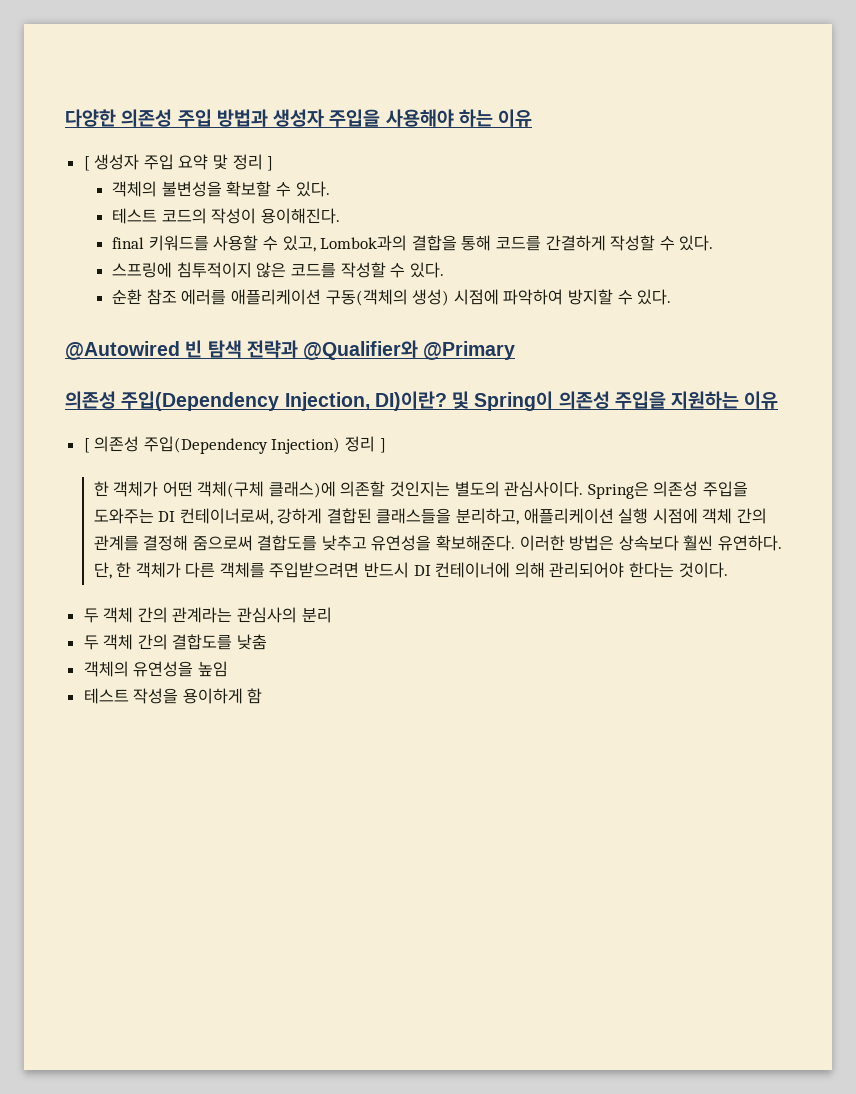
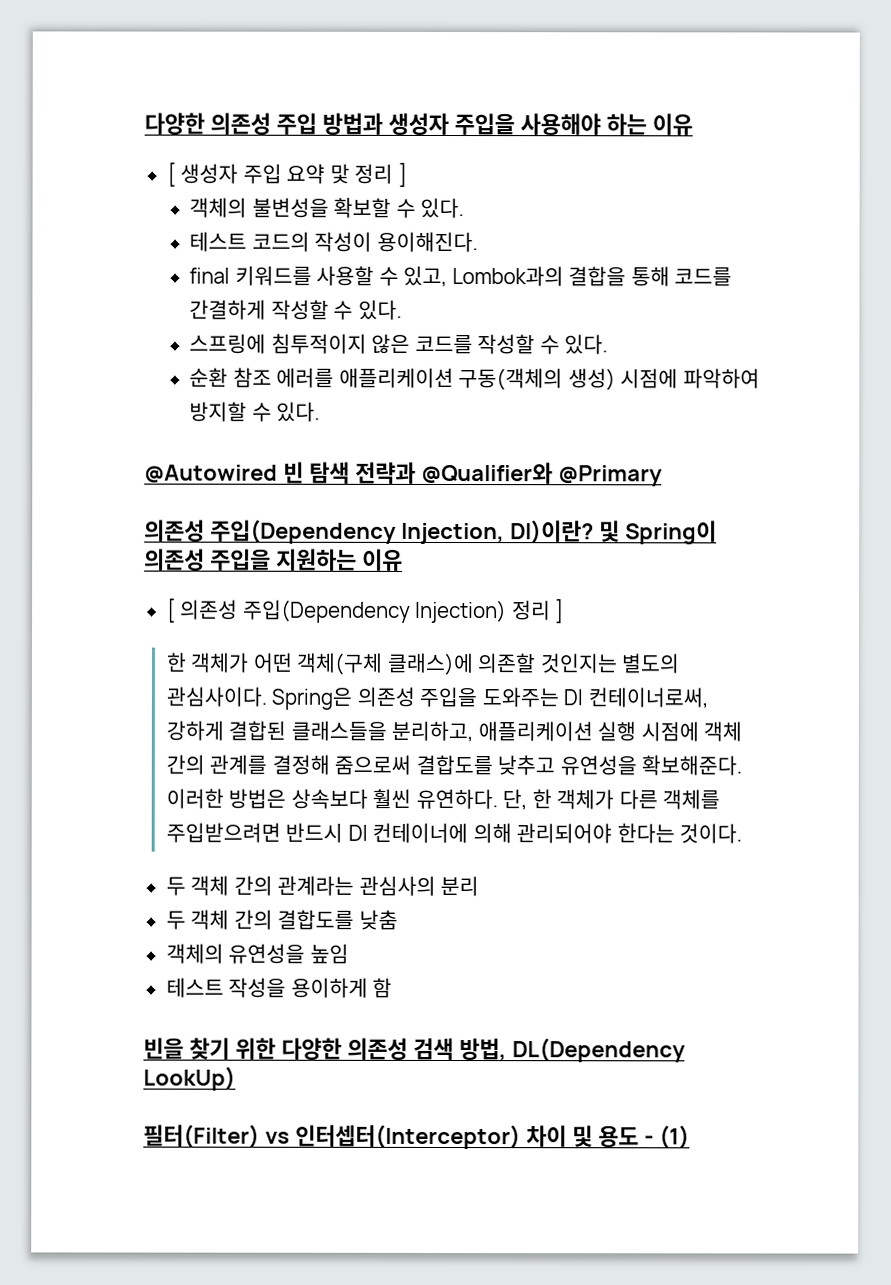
(263, 696) none -> [143,1037,686,1063] [143,1066,236,1091] [143,1124,690,1150] // 빈을 찾기 위한 다양한 의존성 검색 방법, DL(Dependency LookUp) // 필터(Filter) vs 인터셉터(Interceptor) 차이 및 용도 - (1)

